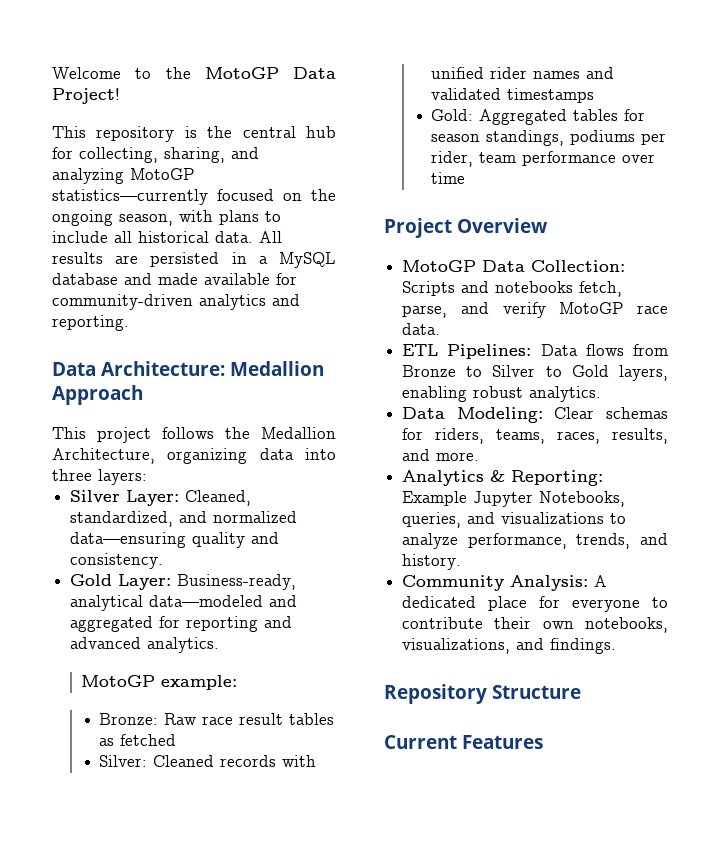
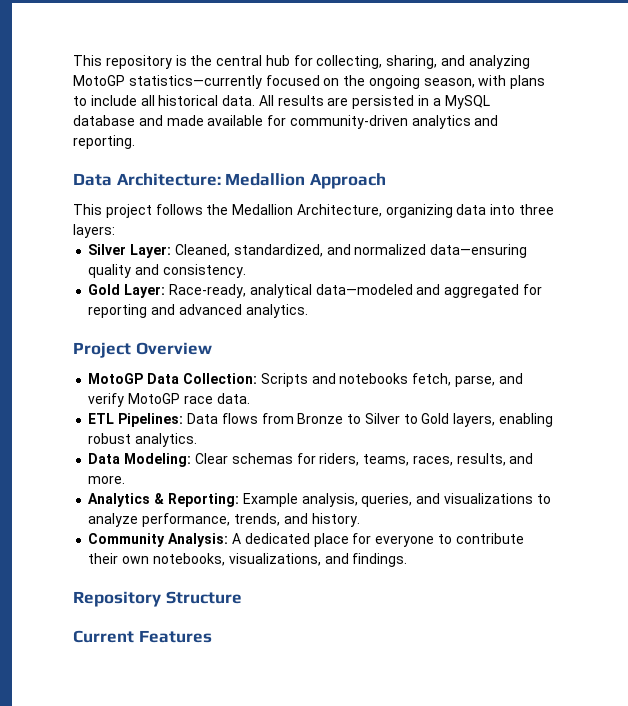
[52,67,336,79] [52,88,120,104] Welcome to the MotoGP Data Project! // -> (73, 60) none
[177,574,297,590] Business-ready, -> [168,284,246,298] Race-ready,
[81,675,238,690] [99,713,335,725] [99,734,177,746] [99,755,317,767] [431,67,615,79] [431,88,595,103] [431,109,646,125] [431,130,667,146] [431,151,656,167] [431,172,466,184] // MotoGP example: // Bronze: Raw race result tables as fetched // Silver: Cleaned records with unified rider names and validated timestamps // Gold: Aggregated tables for season standings, podiums per rider, team performance over time -> (308, 311) none
[473,491,626,507] Jupyter Notebooks, -> [301,493,358,507] analysis,

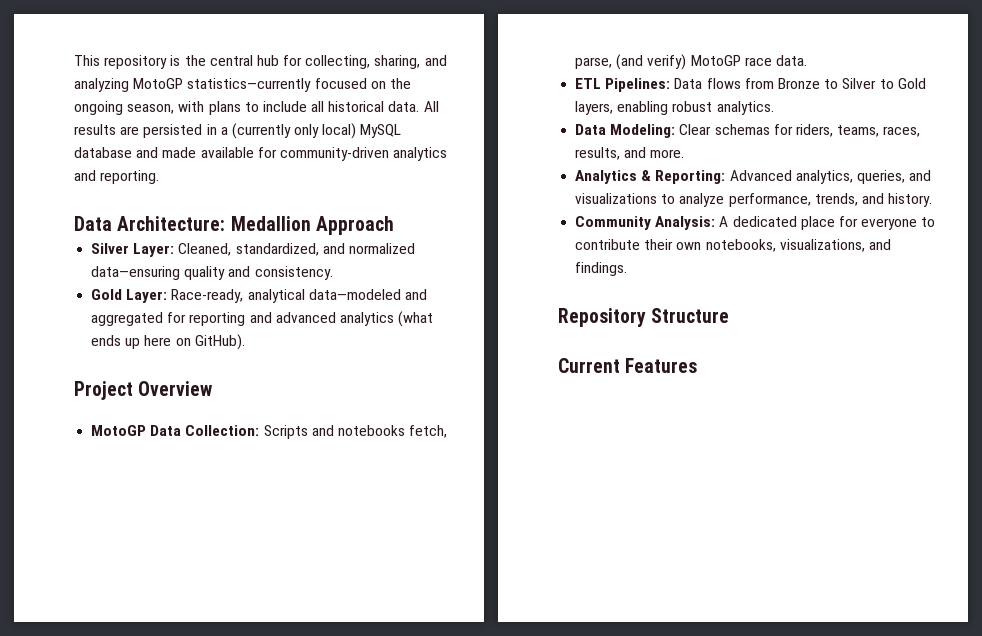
(441, 102) none -> [231,123,357,139] (currently only local)
[73,204,555,218] [73,224,115,238] // This project follows the Medallion Architecture, organizing data into three layers: -> (394, 225) none
[245,304,308,318] analytics. -> [339,311,434,327] [91,334,245,350] analytics (what ends up here on GitHub).
[498,373,523,384] [88,393,125,407] and verify -> [616,54,687,70] (and verify)
[242,493,358,507] Example analysis, -> [729,170,853,184] Advanced analytics,

